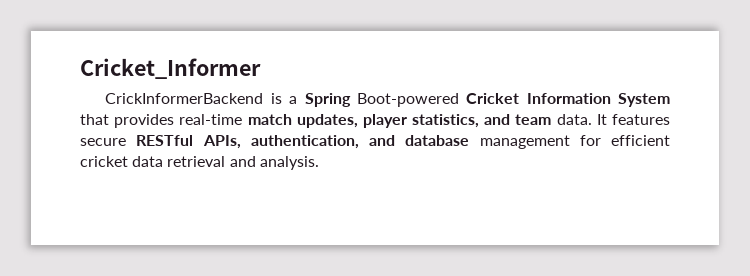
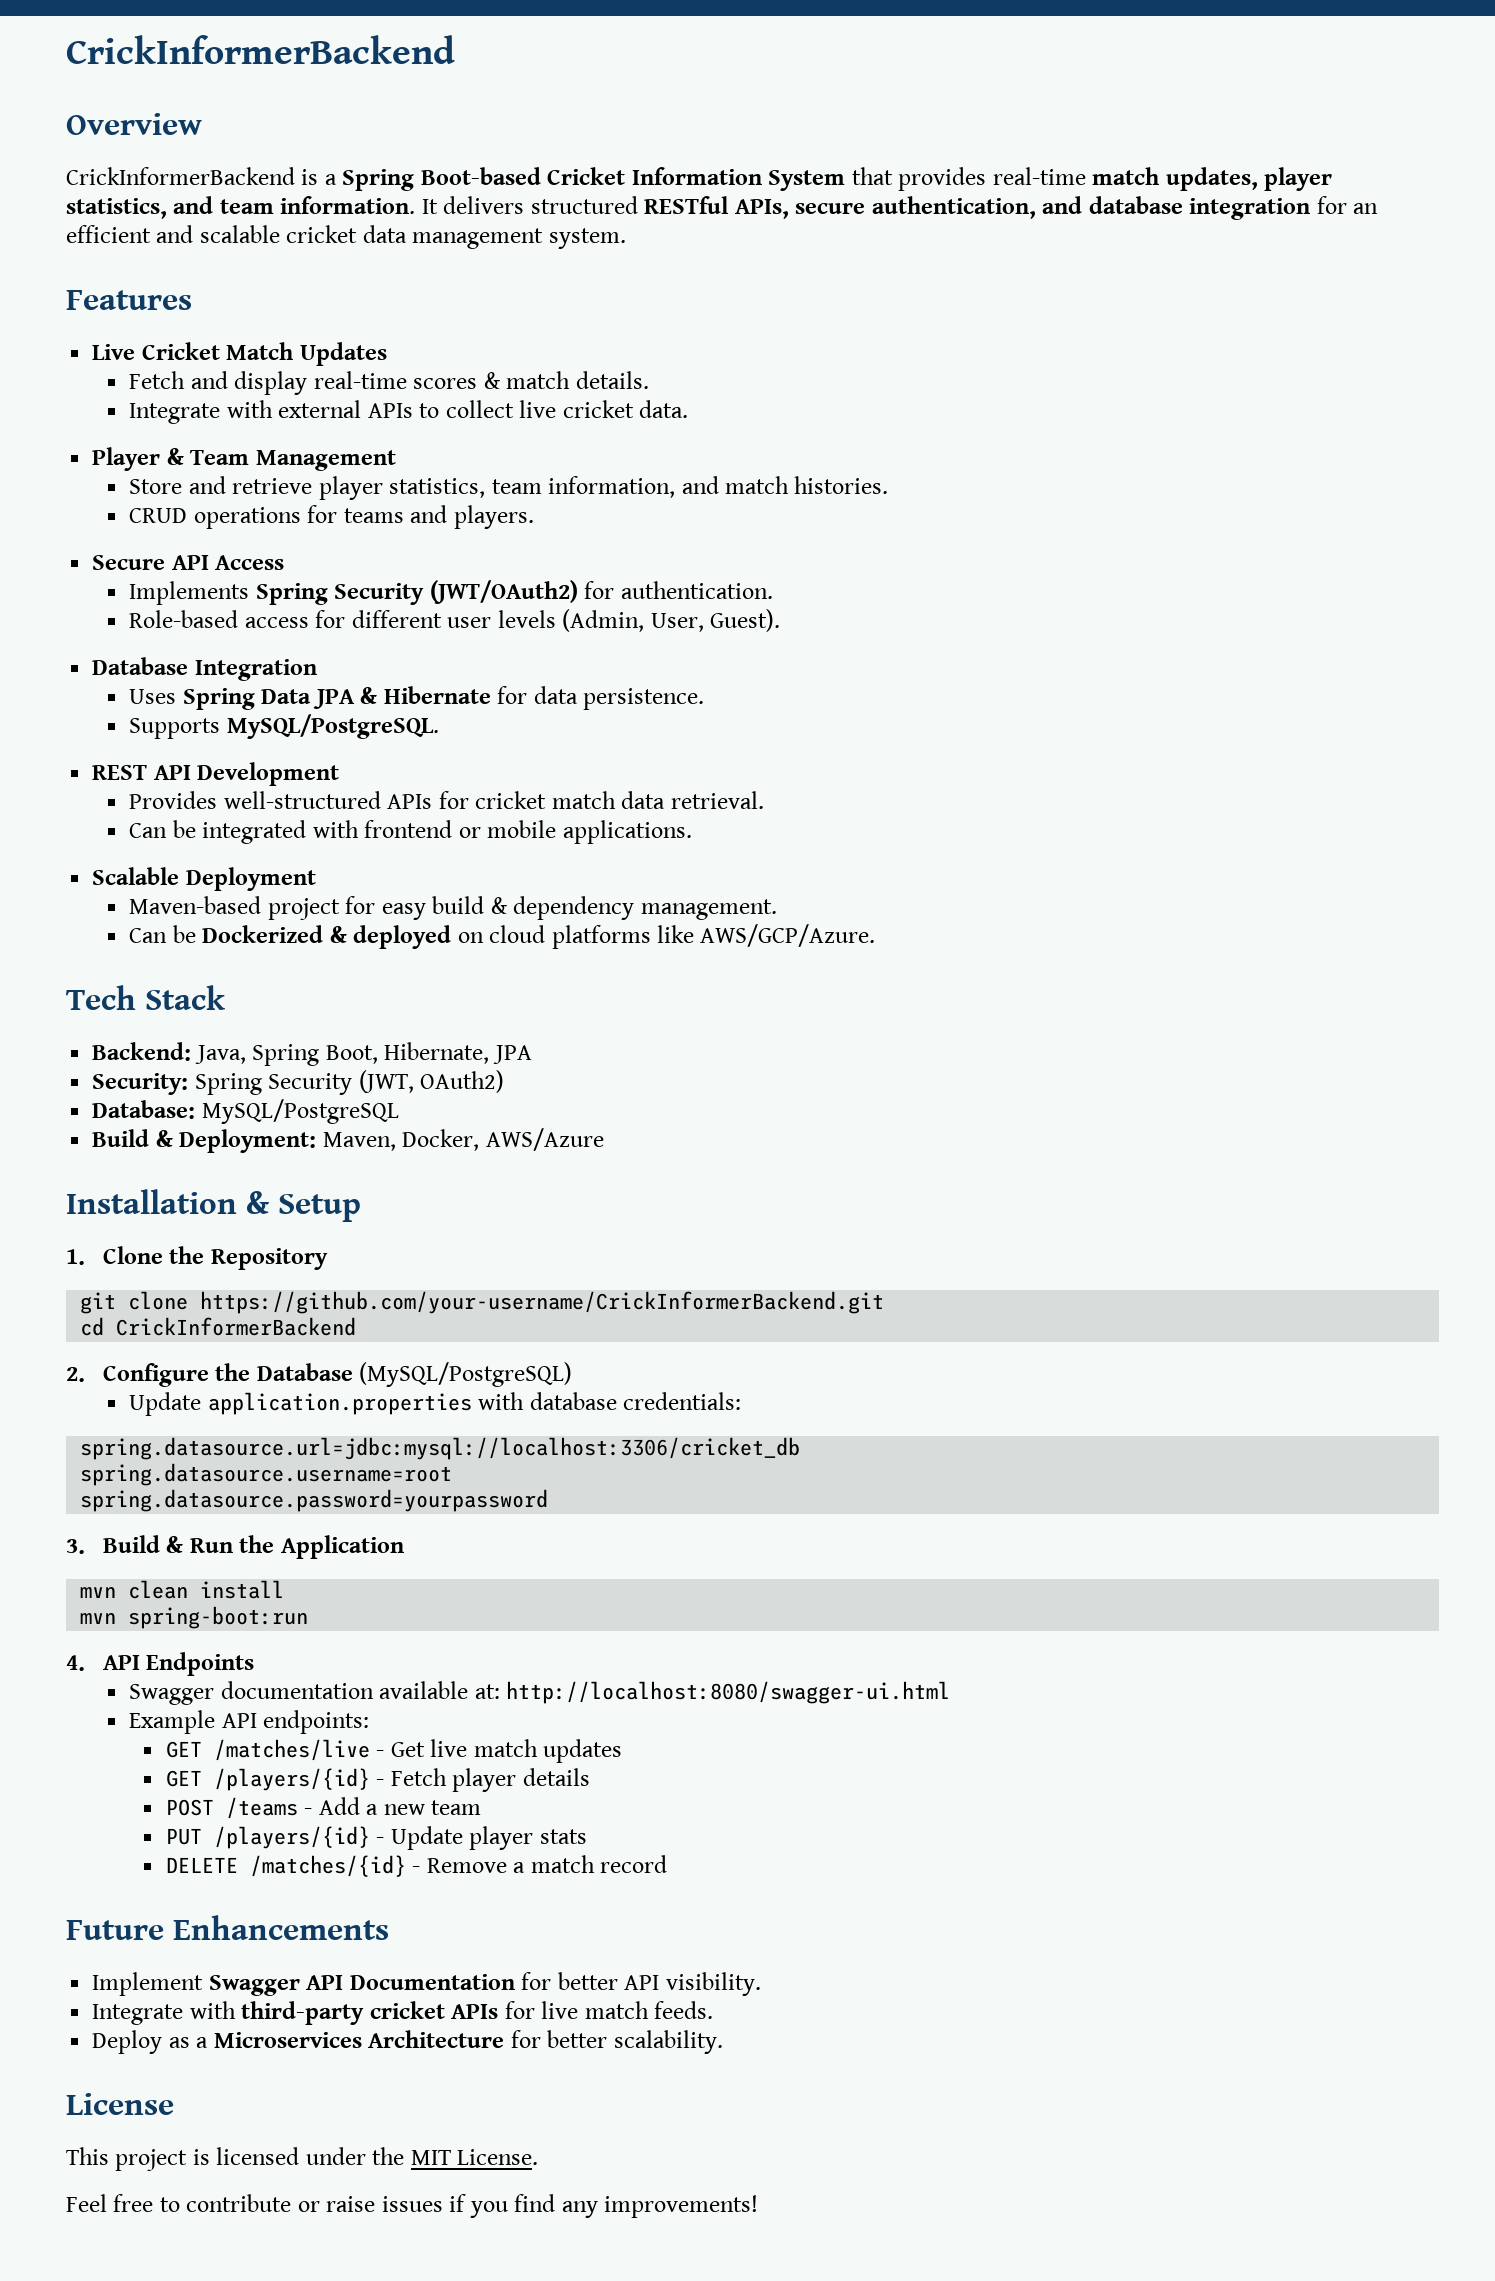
[80,58,261,79] Cricket_Informer -> [66,35,455,64] [66,113,202,135] CrickInformerBackend // Overview
[356,93,459,107] Boot-powered -> [420,167,541,185] Boot-based
[556,114,670,125] [80,138,126,146] data. It features secure -> [280,196,638,214] information. It delivers structured
(241, 142) none -> [795,203,866,214] secure
[479,135,670,149] [80,156,319,170] management for efficient cricket data retrieval and analysis. -> [1189,196,1379,220] [66,225,626,249] [66,290,192,310] [92,342,387,366] [129,371,649,395] [129,400,688,424] [92,447,396,471] [129,476,889,500] [129,505,534,529] [92,555,285,570] [129,580,773,605] [129,609,780,632] [92,657,317,681] [129,686,704,710] [129,714,439,739] [92,762,340,786] [129,791,764,809] [129,820,692,844] [92,867,316,891] [129,896,777,920] [129,924,876,949] [66,985,225,1010] [92,1042,532,1066] [92,1070,505,1095] [92,1099,399,1124] [92,1128,604,1153] [66,1189,361,1222] [66,1246,328,1270] [80,1291,885,1314] [80,1317,357,1336] [66,1362,573,1387] [129,1392,742,1416] [80,1437,801,1460] [80,1463,453,1486] [80,1489,549,1512] [66,1535,404,1559] [80,1580,285,1599] [80,1606,309,1629] [66,1652,255,1676] [129,1681,951,1705] [129,1710,370,1734] [165,1739,623,1763] [165,1768,590,1792] [165,1797,482,1819] [165,1826,587,1850] [165,1855,668,1877] [66,1915,389,1940] [92,1972,761,1996] [92,2001,714,2025] [92,2030,723,2054] [66,2093,174,2115] [66,2147,539,2171] [66,2194,759,2218] integration for an efficient and scalable cricket data management system. // Features // Live Cricket Match Updates // Fetch and display real-time scores & match details. // Integrate with external APIs to collect live cricket data. // Player & Team Management // Store and retrieve player statistics, team information, and match histories. // CRUD operations for teams and players. // Secure API Access // Implements Spring Security (JWT/OAuth2) for authentication. // Role-based access for different user levels (Admin, User, Guest). // Database Integration // Uses Spring Data JPA & Hibernate for data persistence. // Supports MySQL/PostgreSQL. // REST API Development // Provides well-structured APIs for cricket match data retrieval. // Can be integrated with frontend or mobile applications. // Scalable Deployment // Maven-based project for easy build & dependency management. // Can be Dockerized & deployed on cloud platforms like AWS/GCP/Azure. // Tech Stack // Backend: Java, Spring Boot, Hibernate, JPA // Security: Spring Security (JWT, OAuth2) // Database: MySQL/PostgreSQL // Build & Deployment: Maven, Docker, AWS/Azure // Installation & Setup // 1. Clone the Repository // git clone https://github.com/your-username/CrickInformerBackend.git // cd CrickInformerBackend // 2. Configure the Database (MySQL/PostgreSQL) // Update application.properties with database credentials: // spring.datasource.url=jdbc:mysql://localhost:3306/cricket_db // spring.datasource.username=root // spring.datasource.password=yourpassword // 3. Build & Run the Application // mvn clean install // mvn spring-boot:run // 4. API Endpoints // Swagger documentation available at: http://localhost:8080/swagger-ui.html // Example API endpoints: // GET /matches/live - Get live match updates // GET /players/{id} - Fetch player details // POST /teams - Add a new team // PUT /players/{id} - Update player stats // DELETE /matches/{id} - Remove a match record // Future Enhancements // Implement Swagger API Documentation for better API visibility. // Integrate with third-party cricket APIs for live match feeds. // Deploy as a Microservices Architecture for better scalability. // License // This project is licensed under the MIT License. // Feel free to contribute or raise issues if you find any improvements!

